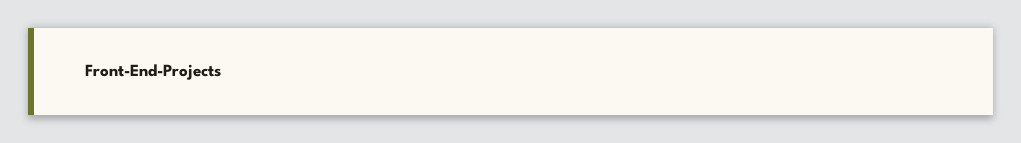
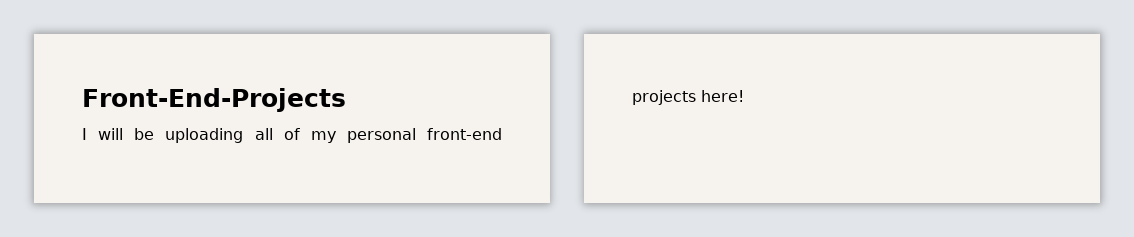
(221, 72) none -> [82,128,502,143] [632,90,744,105] // I will be uploading all of my personal front-end projects here!

